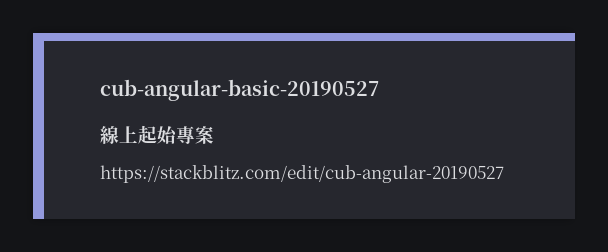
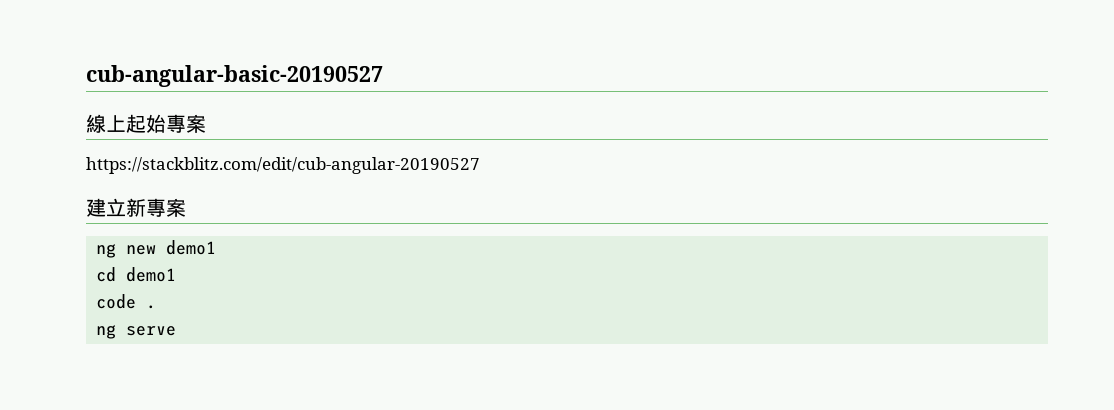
(504, 174) none -> [86,198,186,217] [96,240,217,258] [96,267,177,282] [96,294,157,309] [96,325,177,339] // 建立新專案 // ng new demo1 // cd demo1 // code . // ng serve

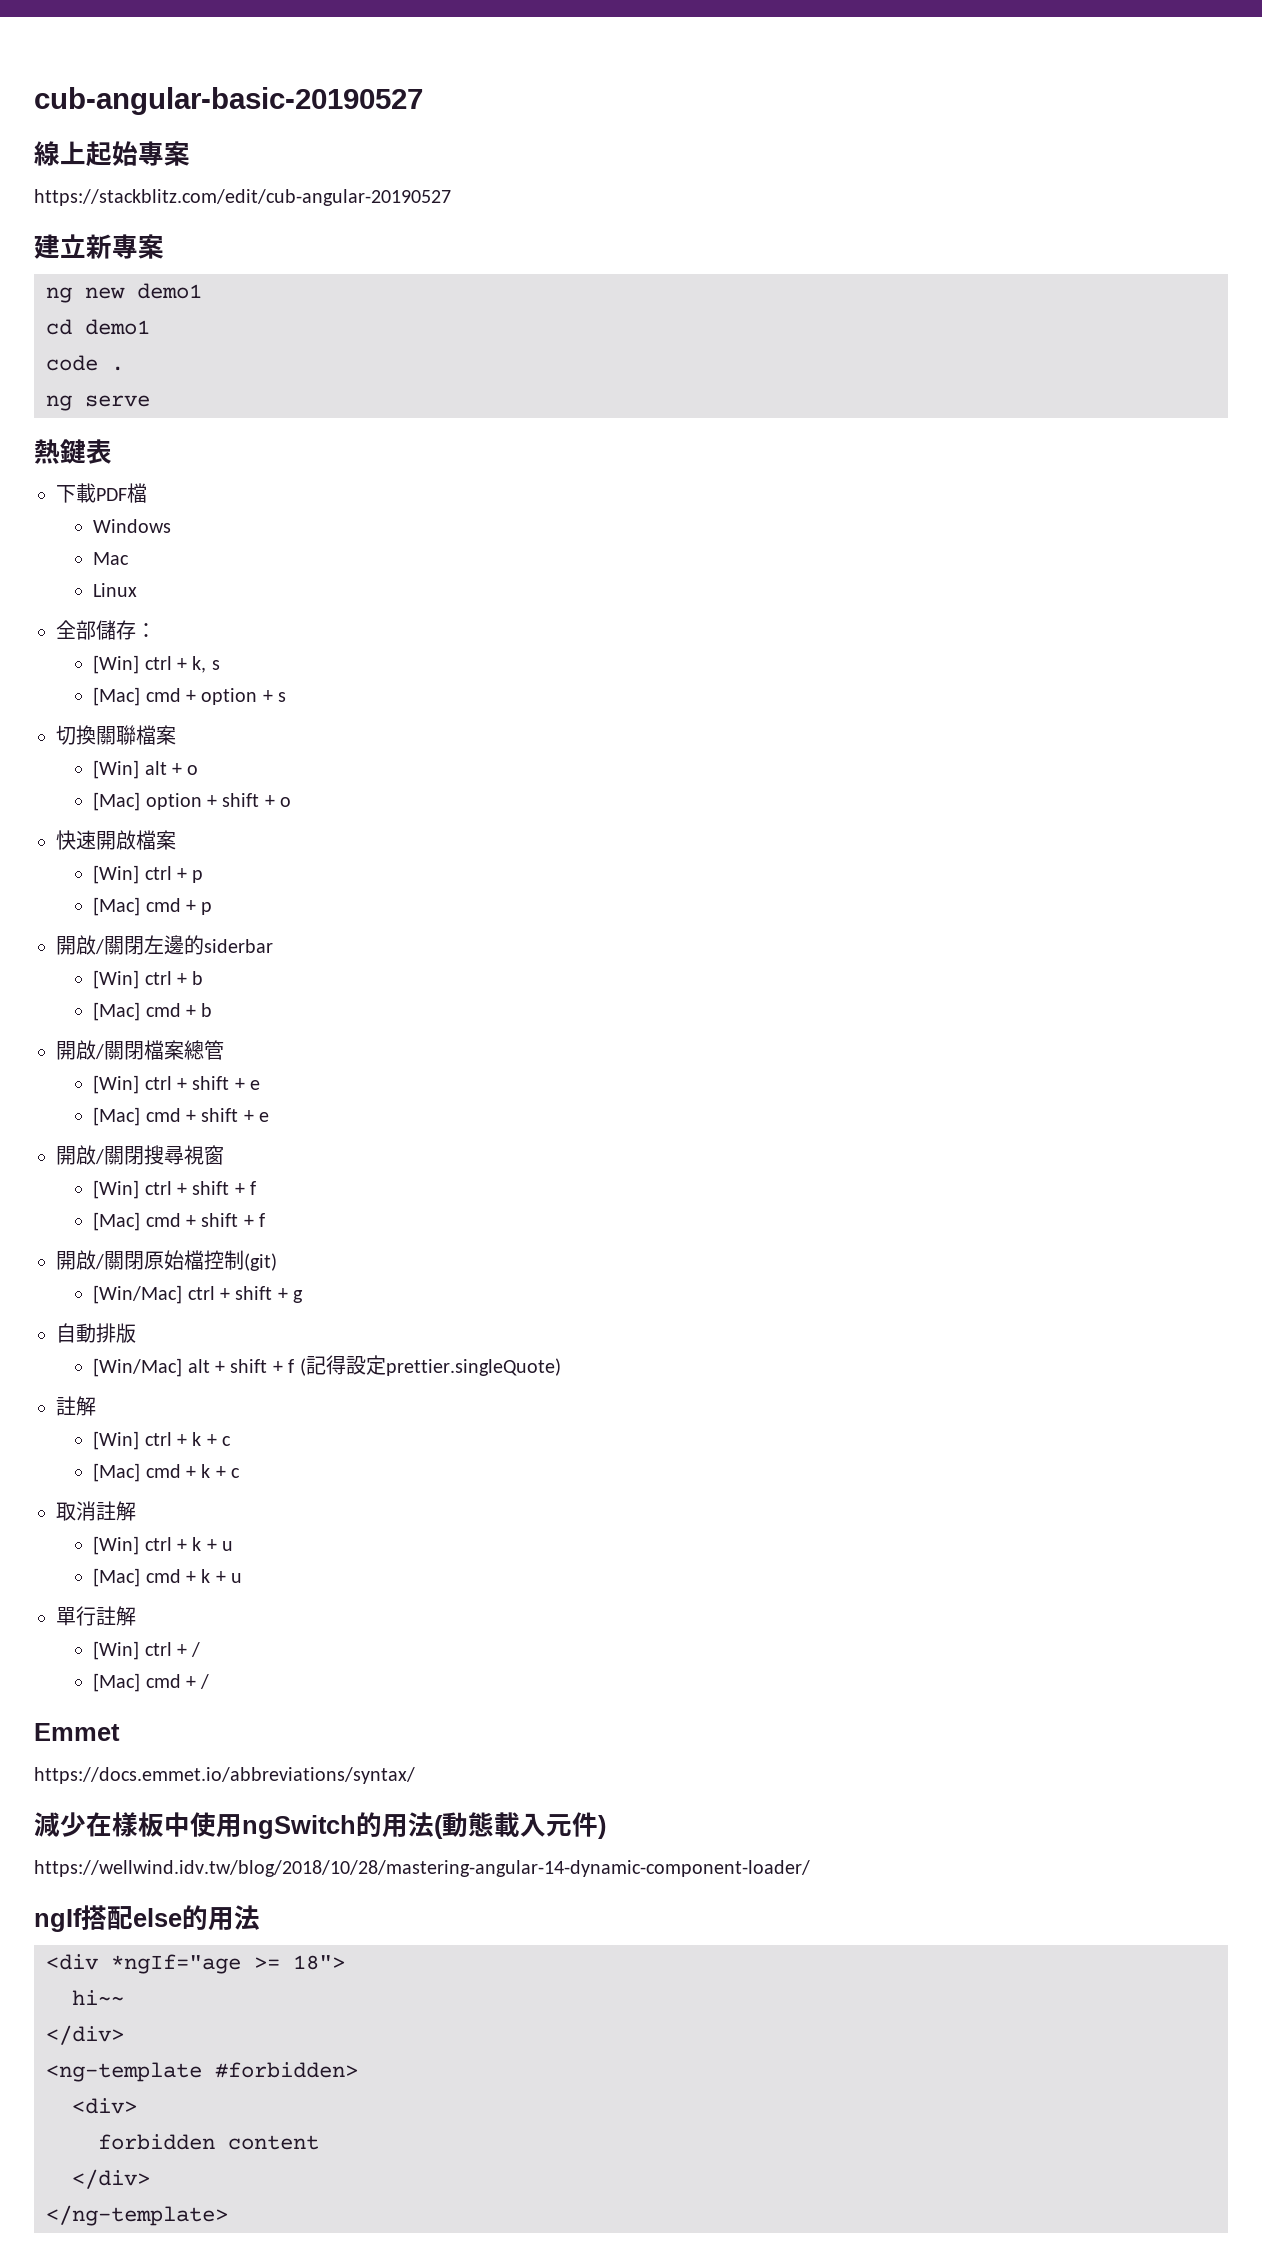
(177, 331) none -> [34,439,112,464] [56,483,147,503] [93,519,172,533] [93,552,130,565] [93,583,138,597] [56,620,156,640] [93,655,220,674] [93,687,287,706] [56,725,176,745] [93,760,199,779] [93,792,292,811] [56,830,176,850] [93,865,204,884] [93,897,213,916] [56,935,273,955] [93,970,204,989] [93,1002,213,1021] [56,1040,224,1060] [93,1075,261,1094] [93,1107,270,1126] [56,1145,224,1165] [93,1180,257,1199] [93,1212,266,1231] [56,1250,277,1271] [93,1285,304,1304] [56,1323,136,1343] [93,1355,561,1377] [56,1396,96,1416] [93,1431,232,1450] [93,1463,241,1482] [56,1501,136,1521] [93,1536,234,1555] [93,1568,243,1587] [56,1606,136,1626] [93,1641,201,1660] [93,1673,210,1692] [34,1723,120,1741] [34,1767,415,1784] [34,1812,606,1839] [34,1860,810,1877] [34,1905,260,1932] [46,1954,345,1974] [72,1990,124,2005] [46,2025,124,2045] [46,2062,358,2082] [72,2098,137,2114] [98,2134,319,2150] [72,2169,150,2189] [46,2205,228,2226] // 熱鍵表 // 下載PDF檔 // Windows // Mac // Linux // 全部儲存： // [Win] ctrl + k, s // [Mac] cmd + option + s // 切換關聯檔案 // [Win] alt + o // [Mac] option + shift + o // 快速開啟檔案 // [Win] ctrl + p // [Mac] cmd + p // 開啟/關閉左邊的siderbar // [Win] ctrl + b // [Mac] cmd + b // 開啟/關閉檔案總管 // [Win] ctrl + shift + e // [Mac] cmd + shift + e // 開啟/關閉搜尋視窗 // [Win] ctrl + shift + f // [Mac] cmd + shift + f // 開啟/關閉原始檔控制(git) // [Win/Mac] ctrl + shift + g // 自動排版 // [Win/Mac] alt + shift + f (記得設定prettier.singleQuote) // 註解 // [Win] ctrl + k + c // [Mac] cmd + k + c // 取消註解 // [Win] ctrl + k + u // [Mac] cmd + k + u // 單行註解 // [Win] ctrl + / // [Mac] cmd + / // Emmet // https://docs.emmet.io/abbreviations/syntax/ // 減少在樣板中使用ngSwitch的用法(動態載入元件) // https://wellwind.idv.tw/blog/2018/10/28/mastering-angular-14-dynamic-component-loader/ // ngIf搭配else的用法 // <div *ngIf="age >= 18"> // hi~~ // </div> // <ng-template #forbidden> // <div> // forbidden content // </div> // </ng-template>

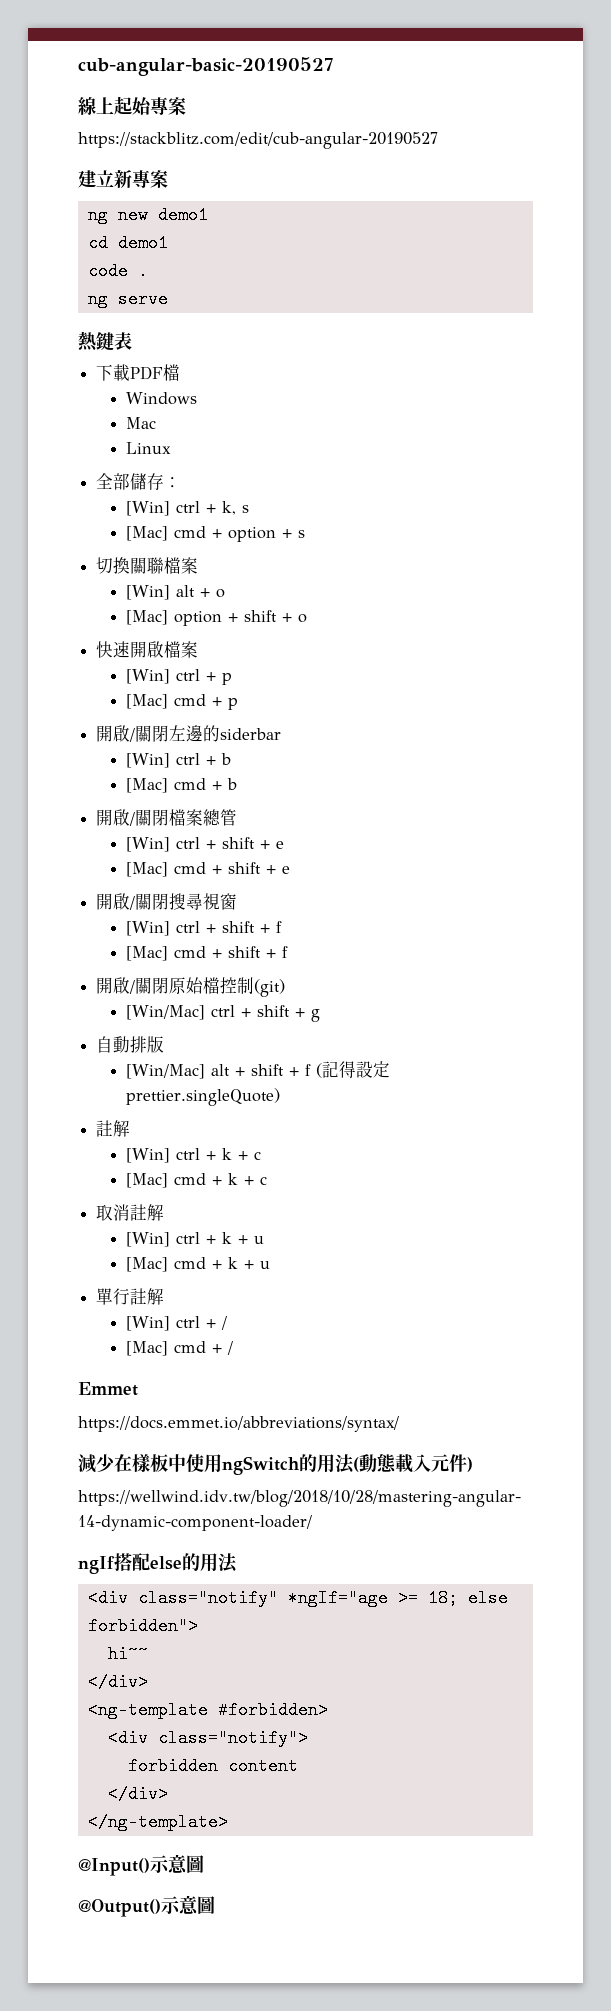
(98, 1962) none -> [137,1589,278,1607] class="notify"
[293,1955,345,1970] 18"> -> [427,1589,508,1607] [87,1617,198,1635] 18; else forbidden">
[72,2098,137,2114] <div> -> [107,1729,308,1747] <div class="notify">
(228, 2215) none -> [78,1854,204,1876] [78,1895,215,1917] // @Input()示意圖 // @Output()示意圖

